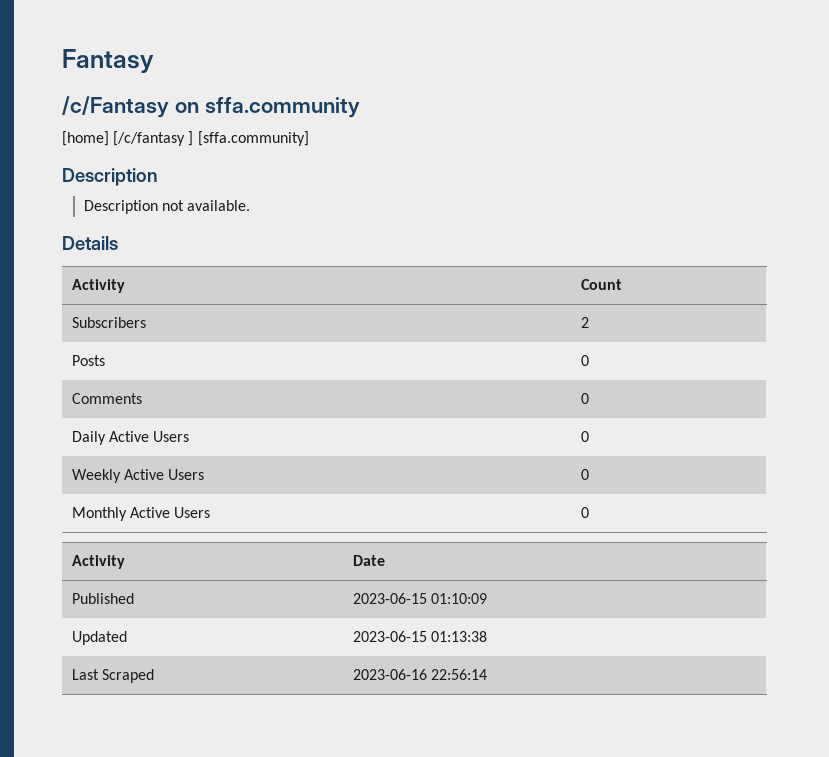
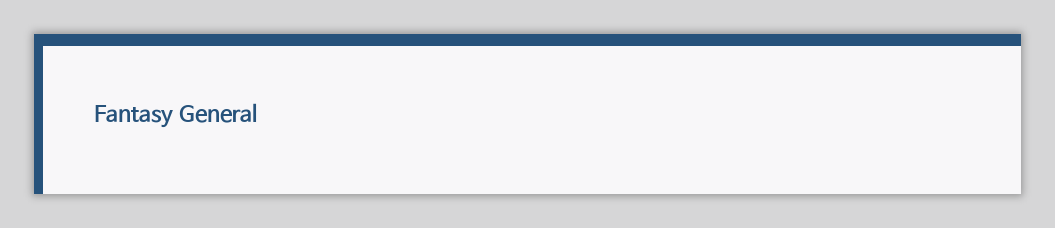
[62,96,360,118] [62,131,309,146] [62,168,158,186] [83,200,250,214] [62,236,118,250] [71,279,125,293] [580,279,622,290] [71,317,146,328] [580,317,589,328] [71,355,105,366] [580,355,589,366] [71,393,142,404] [580,393,589,404] [71,431,190,445] [580,431,589,442] [71,469,205,483] [580,469,589,480] [71,507,211,521] [580,507,589,518] [71,555,125,569] [352,555,385,566] [71,593,134,604] [352,593,487,604] [71,631,127,645] [352,631,487,642] [71,669,154,683] [352,669,487,680] // /c/Fantasy on sffa.community // [home] [/c/fantasy ] [sffa.community] // Description // Description not available. // Details // Activity | Count // Subscribers | 2 // Posts | 0 // Comments | 0 // Daily Active Users | 0 // Weekly Active Users | 0 // Monthly Active Users | 0 // Activity | Date // Published | 2023-06-15 01:10:09 // Updated | 2023-06-15 01:13:38 // Last Scraped | 2023-06-16 22:56:14 -> [178,103,257,123] General

